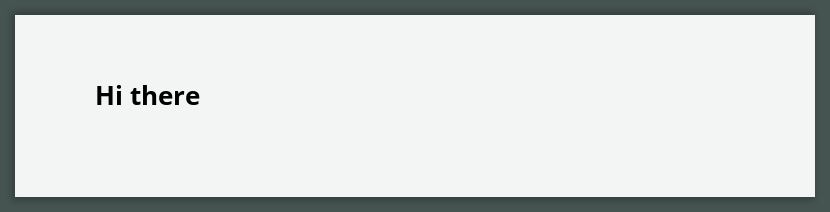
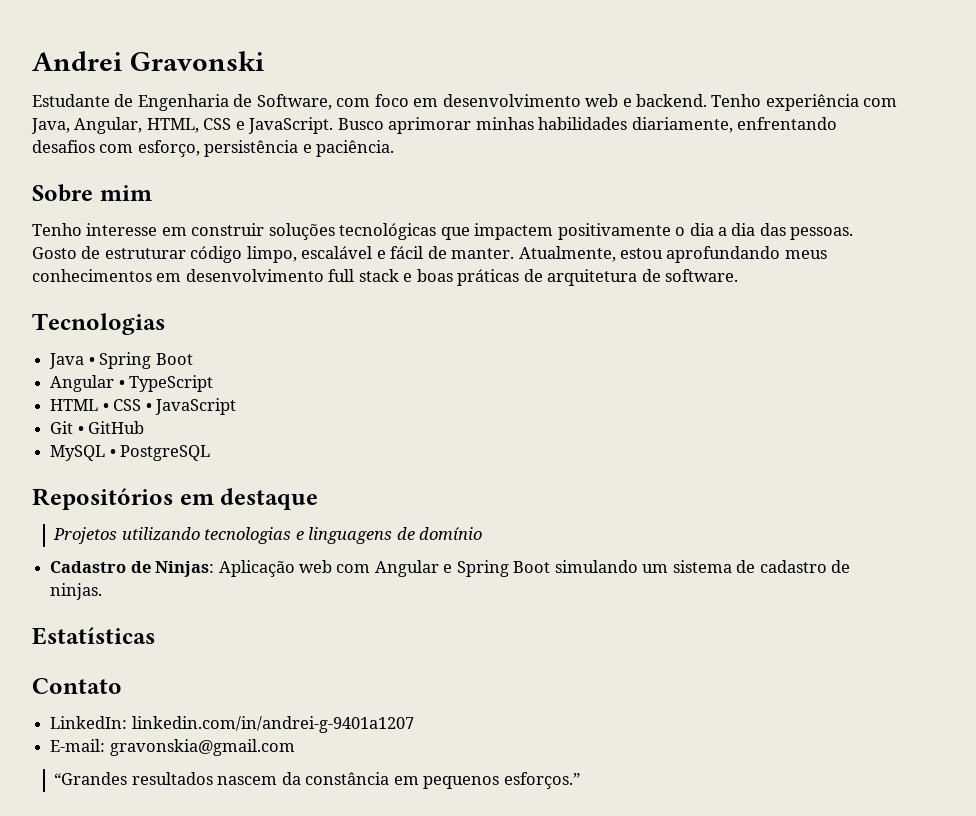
[95,85,201,105] Hi there -> [32,51,264,71] [32,94,898,111] [31,117,838,134] [32,140,395,157] [32,184,152,202] [32,223,854,240] [32,246,827,263] [32,269,739,286] [32,313,165,335] [49,352,193,369] [50,375,214,392] [50,398,236,415] [50,421,145,434] [50,445,211,461] [32,488,319,510] [53,527,483,544] [50,560,850,577] [50,583,103,600] [32,627,155,645] [32,678,122,694] [50,716,414,733] [50,739,295,756] [54,772,580,789] Andrei Gravonski // Estudante de Engenharia de Software, com foco em desenvolvimento web e backend. Tenho experiência com Java, Angular, HTML, CSS e JavaScript. Busco aprimorar minhas habilidades diariamente, enfrentando desafios com esforço, persistência e paciência. // Sobre mim // Tenho interesse em construir soluções tecnológicas que impactem positivamente o dia a dia das pessoas. Gosto de estruturar código limpo, escalável e fácil de manter. Atualmente, estou aprofundando meus conhecimentos em desenvolvimento full stack e boas práticas de arquitetura de software. // Tecnologias // Java • Spring Boot // Angular • TypeScript // HTML • CSS • JavaScript // Git • GitHub // MySQL • PostgreSQL // Repositórios em destaque // Projetos utilizando tecnologias e linguagens de domínio // Cadastro de Ninjas: Aplicação web com Angular e Spring Boot simulando um sistema de cadastro de ninjas. // Estatísticas // Contato // LinkedIn: linkedin.com/in/andrei-g-9401a1207 // E-mail: gravonskia@gmail.com // “Grandes resultados nascem da constância em pequenos esforços.”

